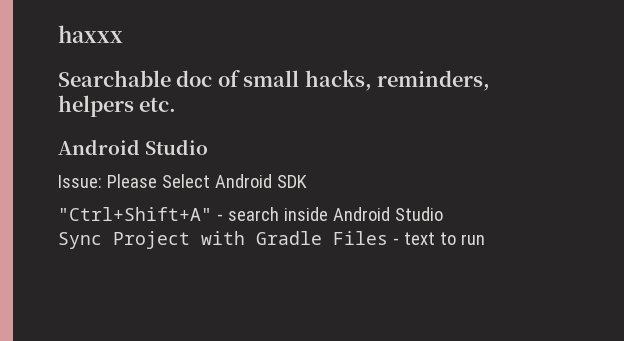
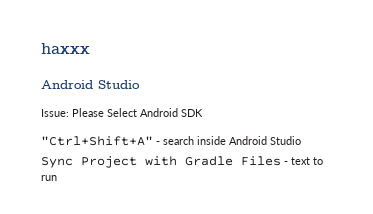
[58,70,490,91] [58,95,177,117] // Searchable doc of small hacks, reminders, helpers etc. -> (90, 48) none

